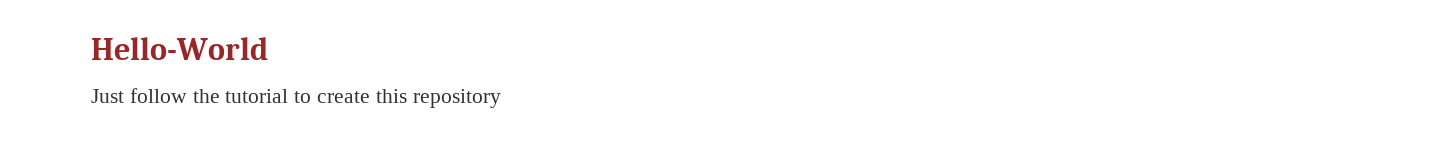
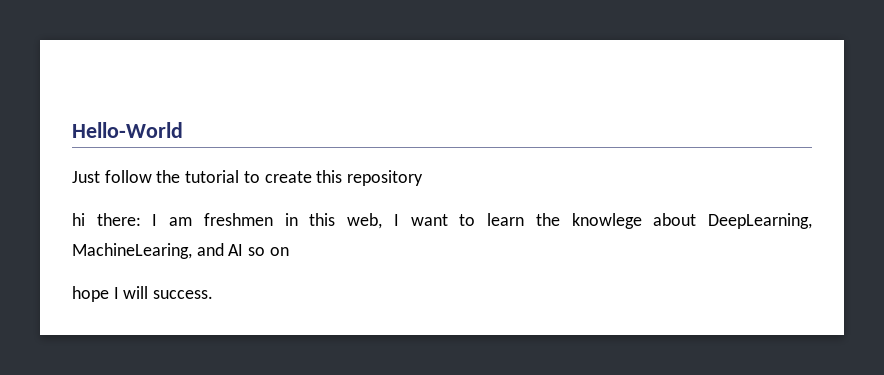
(501, 98) none -> [72,213,813,229] [72,243,289,259] [72,286,214,302] // hi there: I am freshmen in this web, I want to learn the knowlege about DeepLearning, MachineLearing, and AI so on // hope I will success.

